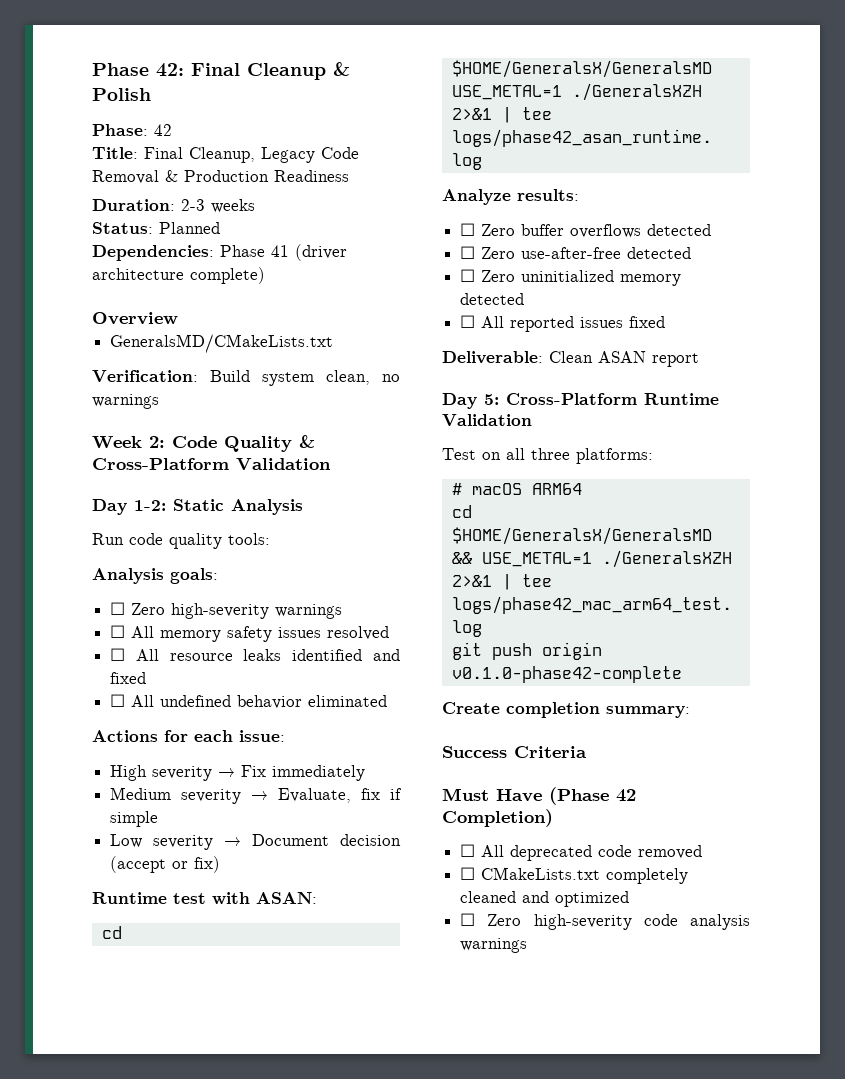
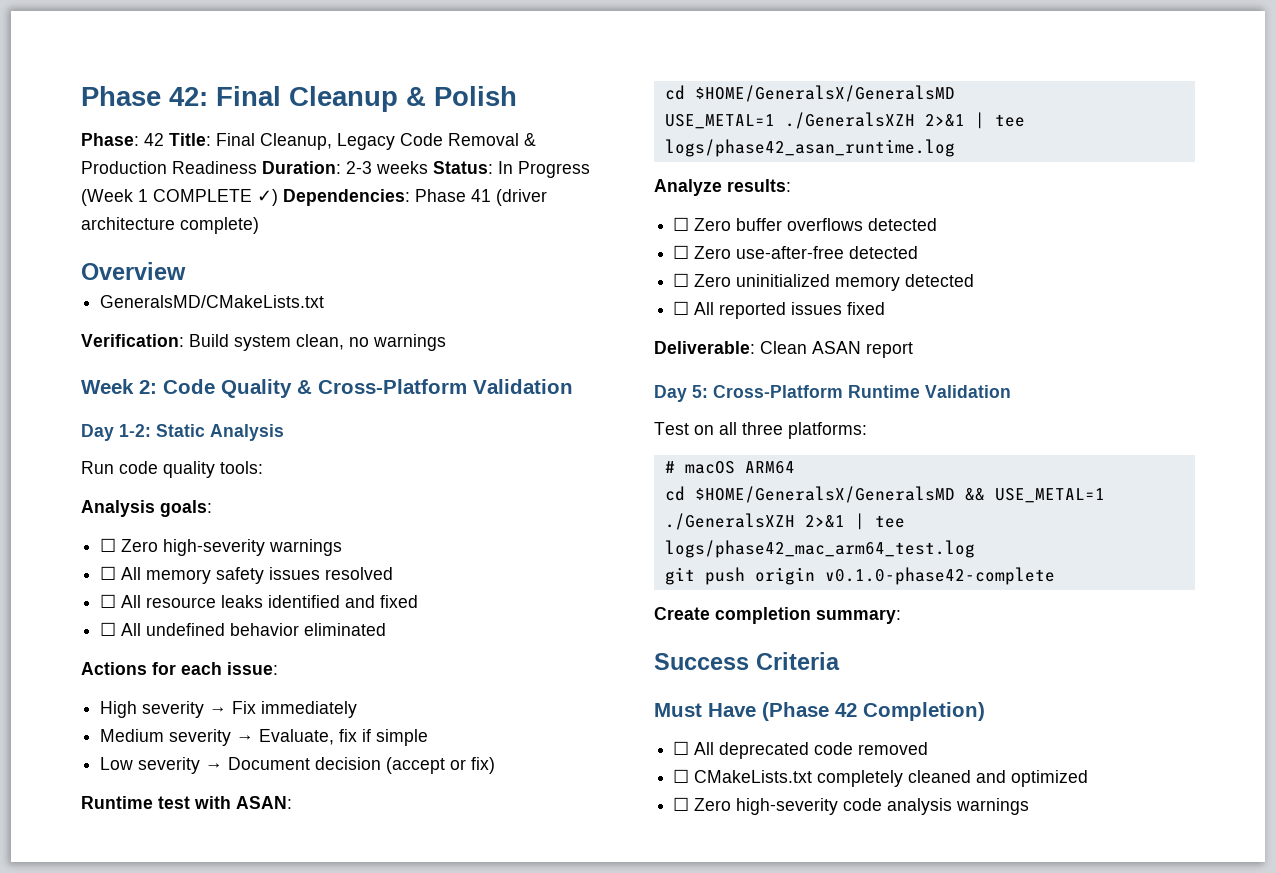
(172, 130) // -> (164, 139) none
(349, 176) // -> (257, 167) none
[92,222,220,234] // Status: Planned // -> [433,161,590,178] [81,189,278,206] Status: In Progress (Week 1 COMPLETE ✓)

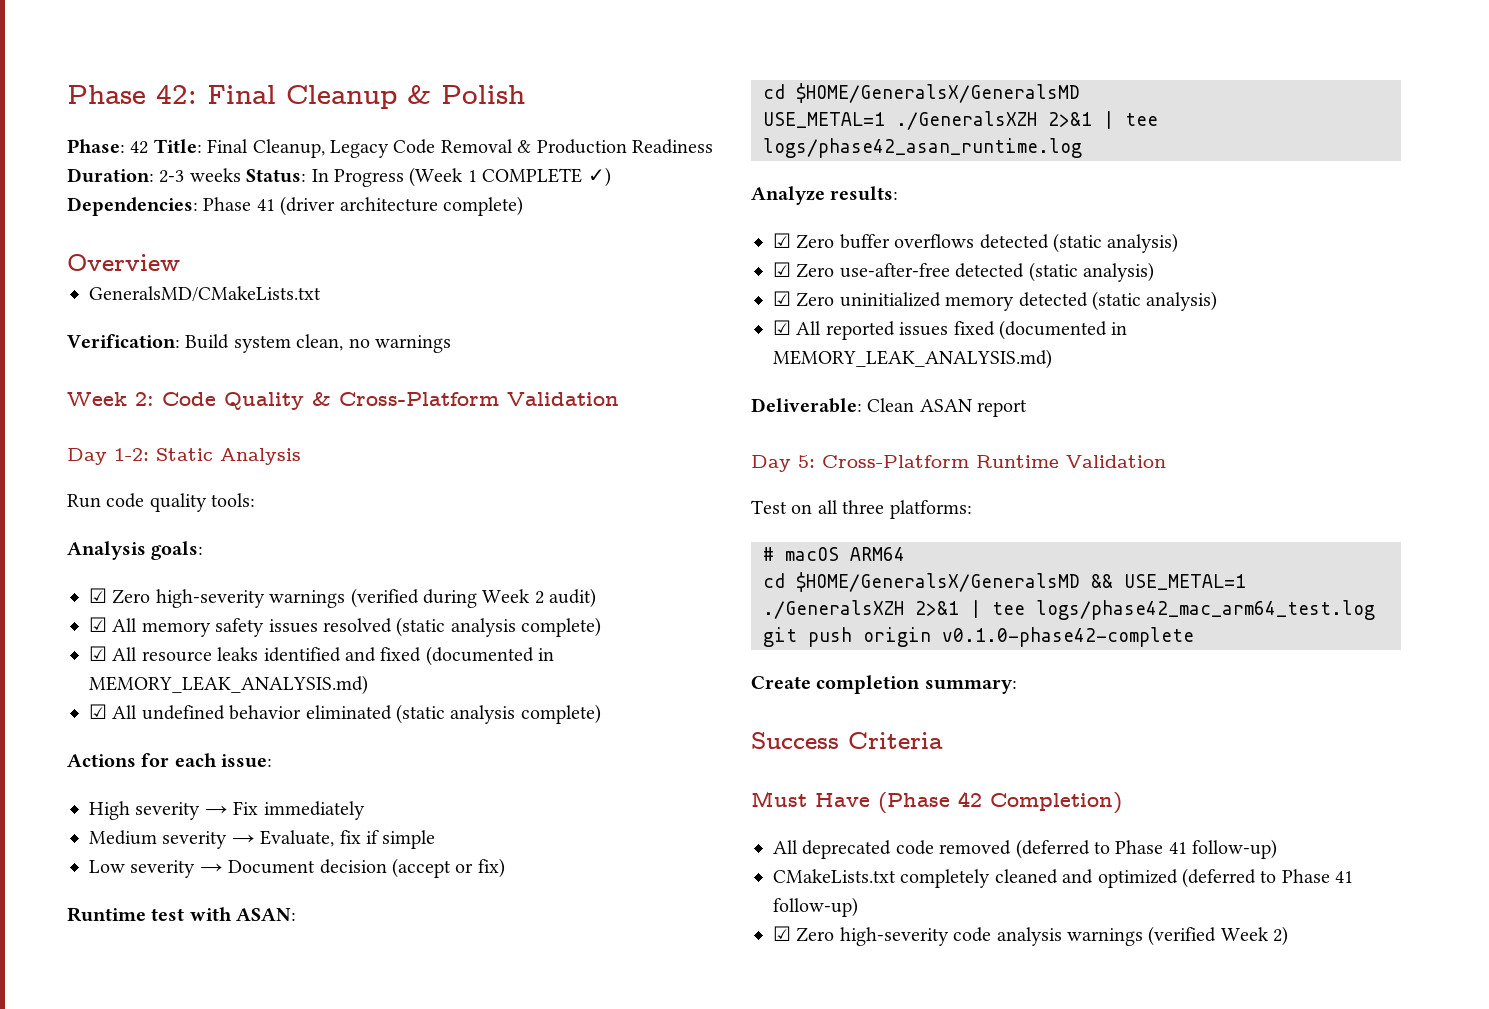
[100,538,117,552] ☐ -> [89,588,107,603] ☑
[100,566,117,580] // ☐ -> [350,588,597,608] [89,617,107,632] (verified during Week 2 audit) // ☑
[100,594,117,608] // ☐ -> [396,617,602,637] [89,646,107,661] (static analysis complete) // ☑
[100,622,117,636] // ☐ -> [425,646,555,666] [89,675,368,695] [89,704,107,719] (documented in MEMORY_LEAK_ANALYSIS.md) // ☑
(387, 629) none -> [396,704,601,724] (static analysis complete)
[673,217,690,231] ☐ -> [773,233,791,248] ☑
[673,245,690,259] // ☐ -> [1053,233,1179,253] [773,262,791,277] (static analysis) // ☑
[673,273,690,287] // ☐ -> [1028,262,1154,282] [773,291,791,306] (static analysis) // ☑
[673,301,690,315] // ☐ -> [1092,291,1218,311] [773,320,791,335] (static analysis) // ☑
(886, 308) none -> [999,320,1128,340] [773,349,1052,369] (documented in MEMORY_LEAK_ANALYSIS.md)
[673,741,690,755] ☐ -> (1122, 803) none
[673,769,690,783] // ☐ -> [1015,839,1278,859] (deferred to Phase 41 follow-up) //
[673,797,690,811] // ☐ -> [1182,868,1354,888] [773,897,858,917] [773,926,791,941] (deferred to Phase 41 follow-up) // ☑
(1030, 806) none -> [1148,926,1289,946] (verified Week 2)

